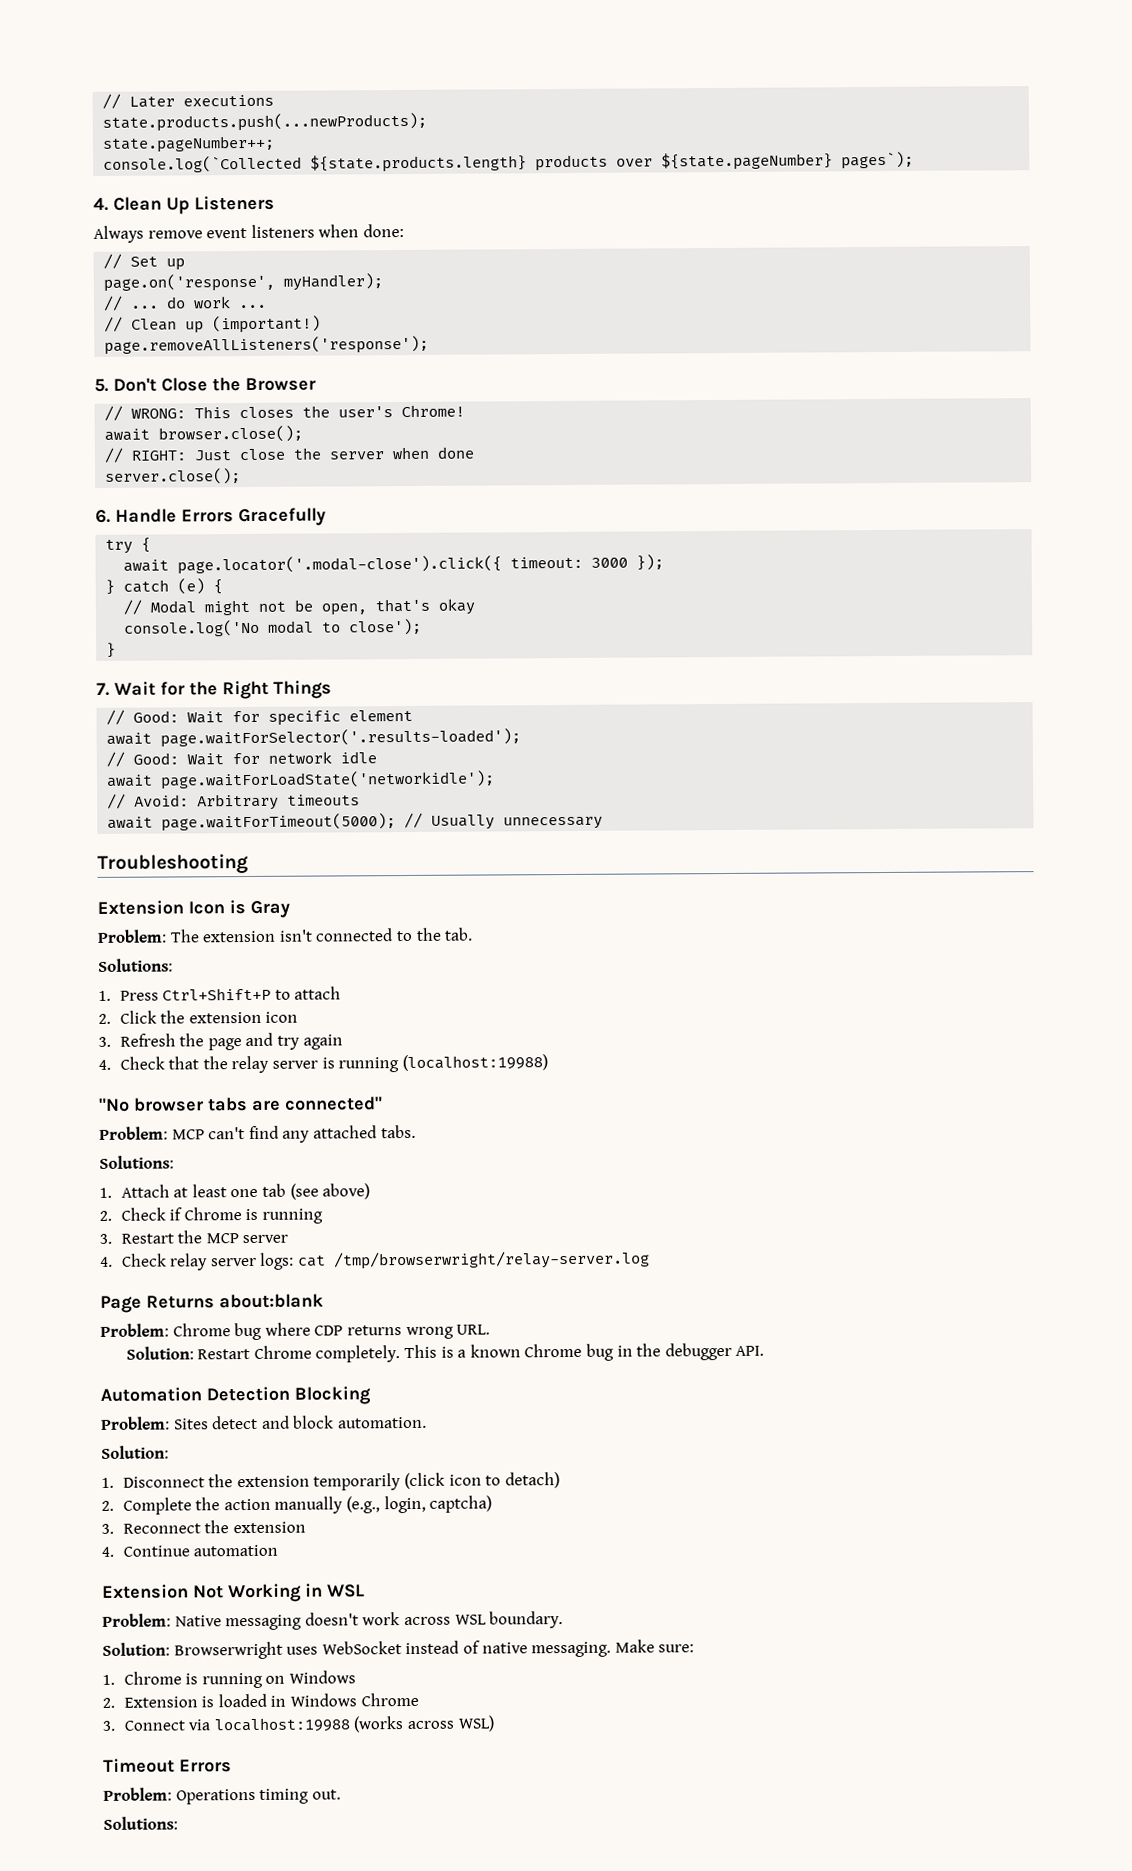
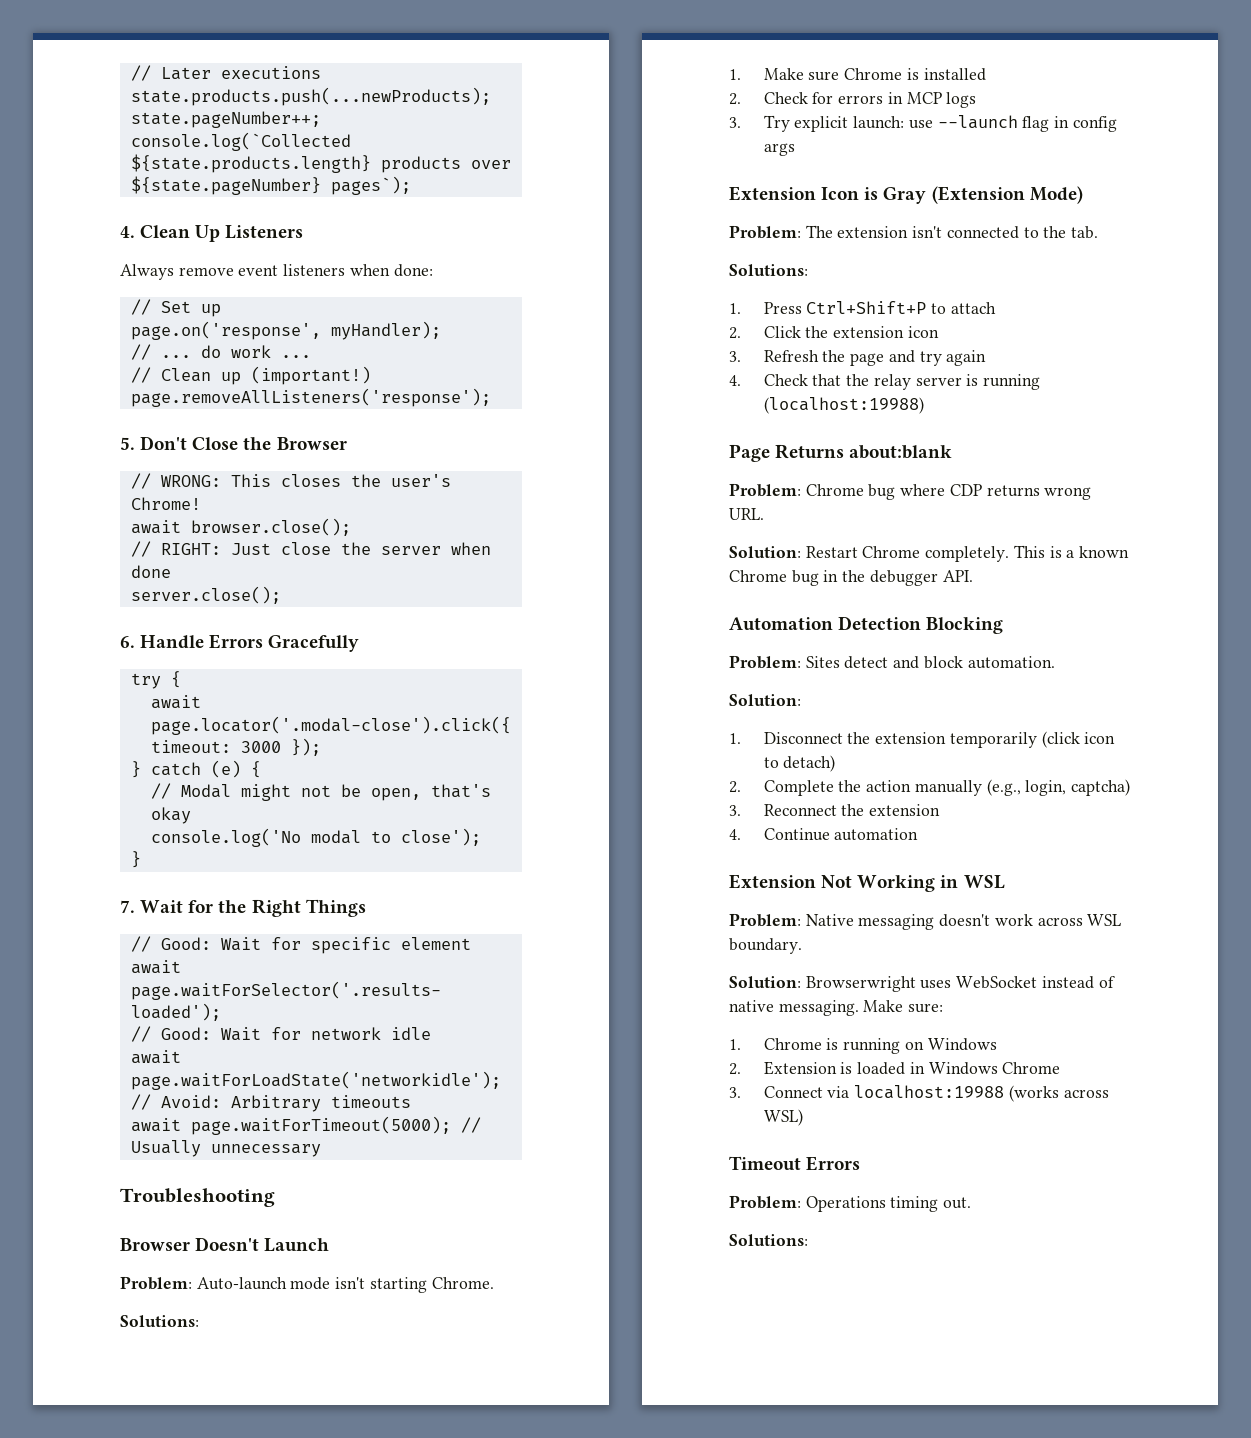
(248, 863) none -> [120,1237,330,1252] [120,1276,494,1293] [120,1315,199,1327] [729,68,986,81] [729,92,977,108] [729,115,1117,132] [763,143,795,156] // Browser Doesn't Launch // Problem: Auto-launch mode isn't starting Chrome. // Solutions: // 1. Make sure Chrome is installed // 2. Check for errors in MCP logs // 3. Try explicit launch: use --launch flag in config args
(290, 909) none -> [931,186,1083,204] (Extension Mode)
[99,1096,383,1112] [99,1124,416,1143] [99,1155,174,1169] [99,1183,371,1200] [99,1207,323,1224] [99,1230,289,1244] [100,1250,650,1271] // "No browser tabs are connected" // Problem: MCP can't find any attached tabs. // Solutions: // 1. Attach at least one tab (see above) // 2. Check if Chrome is running // 3. Restart the MCP server // 4. Check relay server logs: cat /tmp/browserwright/relay-server.log -> (924, 405) none

